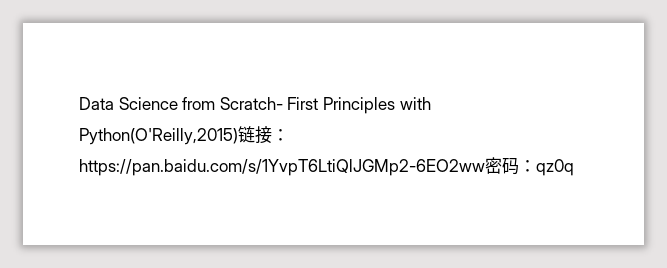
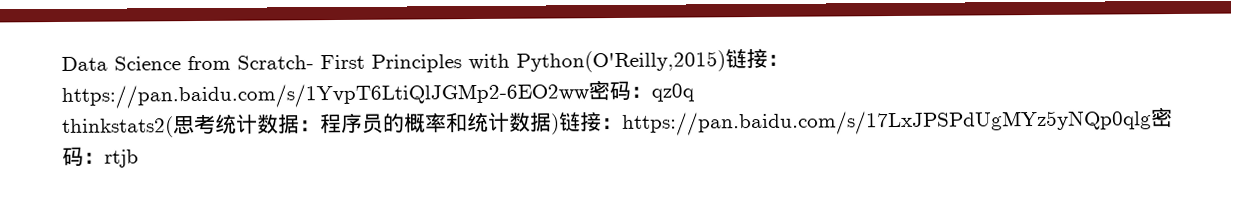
(574, 167) none -> [62,107,1173,138] [62,146,139,168] // thinkstats2(思考统计数据：程序员的概率和统计数据)链接：https://pan.baidu.com/s/17LxJPSPdUgMYz5yNQp0qlg密码：rtjb

